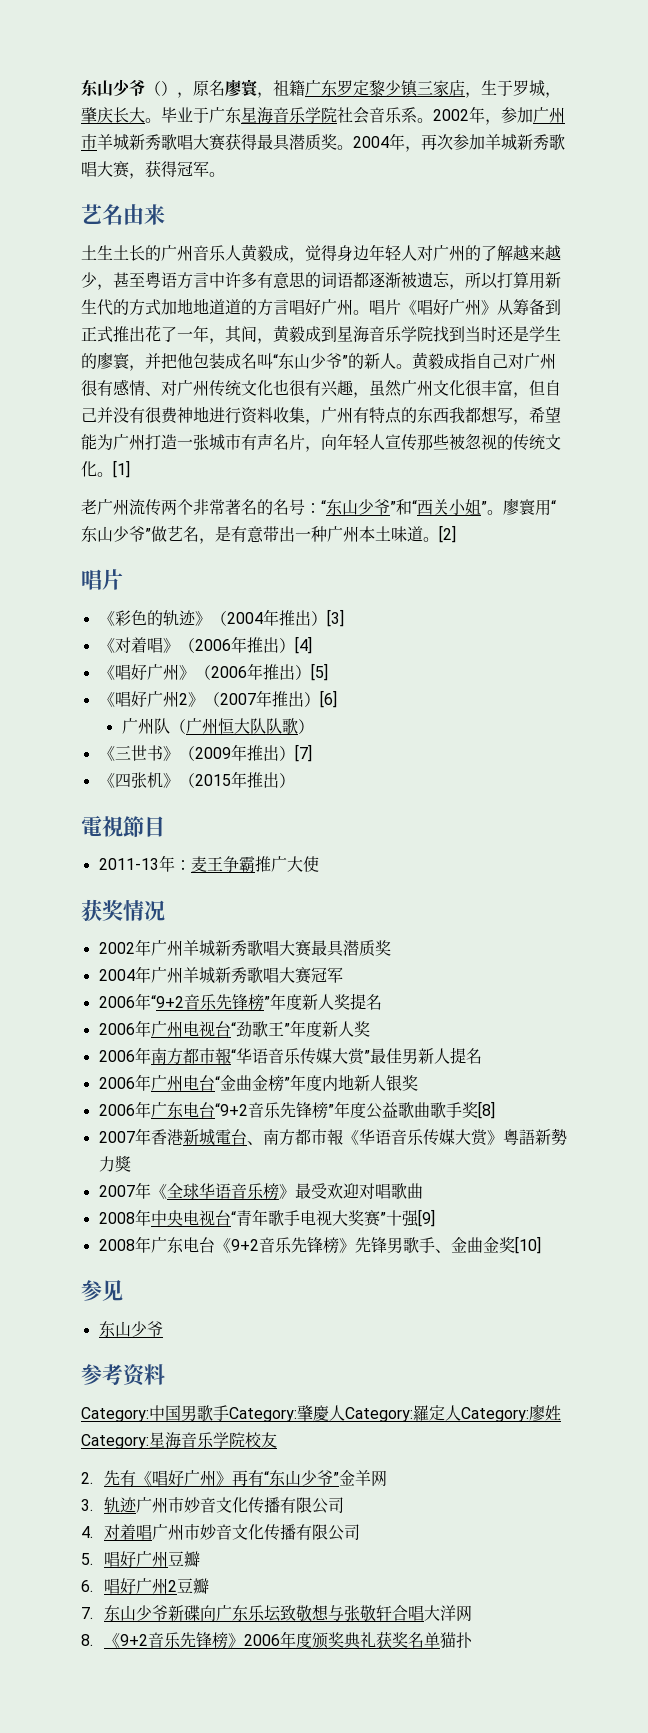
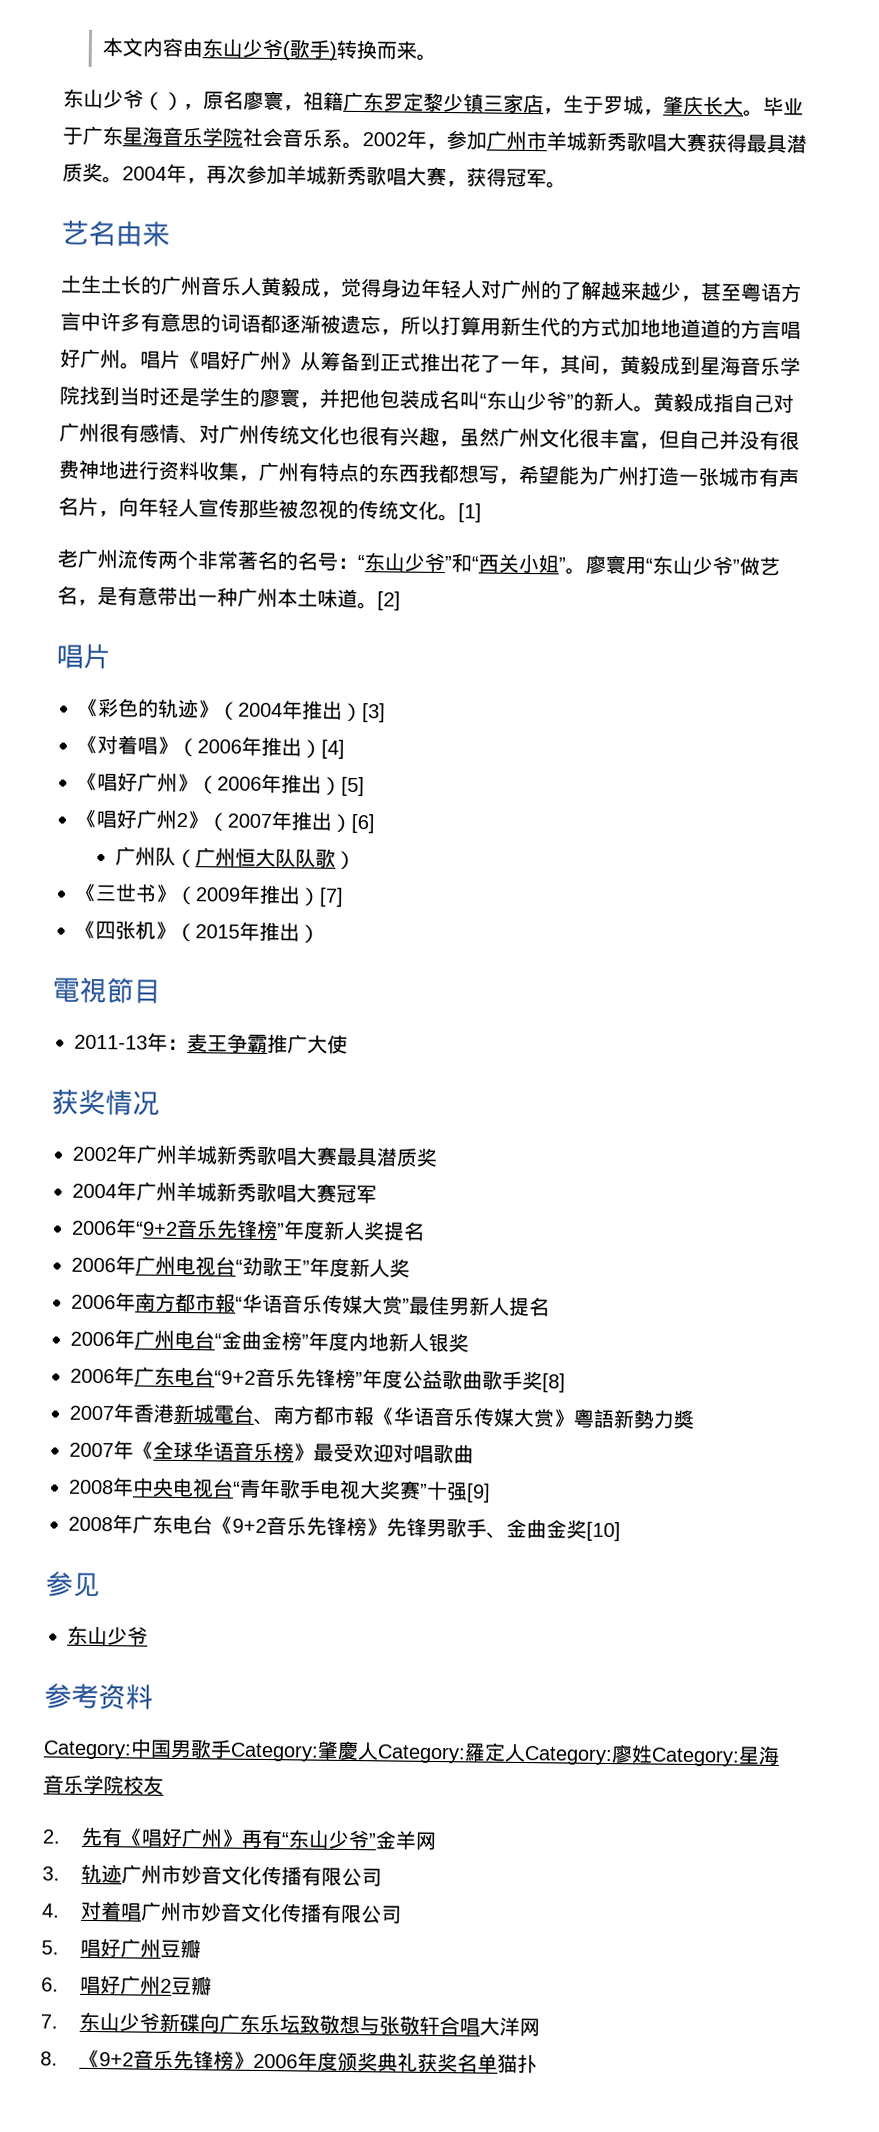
(81, 87) none -> [101,36,437,61] 本文内容由东山少爷(歌手)转换而来。 //

